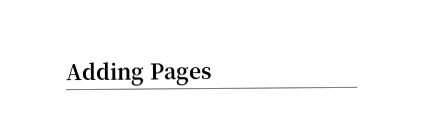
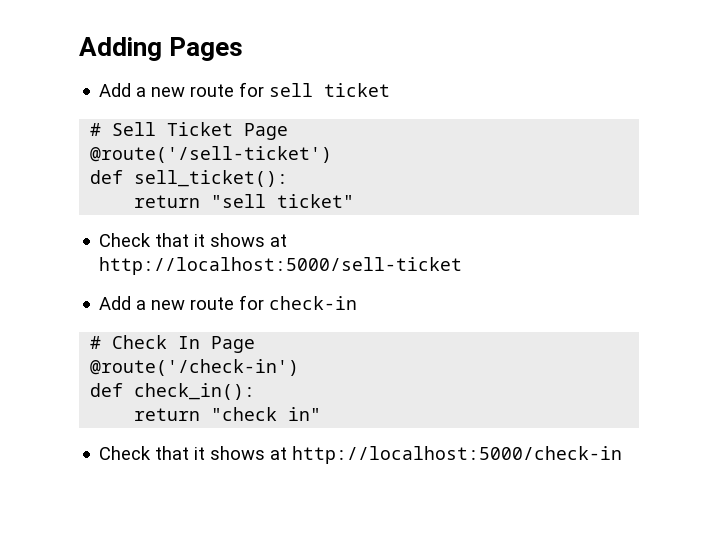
(212, 74) none -> [99,82,391,97] [90,122,289,140] [90,146,333,163] [90,170,289,187] [134,194,355,208] [99,233,288,247] [99,257,463,275] [99,295,358,310] [90,335,256,353] [90,359,300,376] [90,383,256,400] [134,407,322,421] [99,446,623,464] // Add a new route for sell ticket // # Sell Ticket Page // @route('/sell-ticket') // def sell_ticket(): // return "sell ticket" // Check that it shows at http://localhost:5000/sell-ticket // Add a new route for check-in // # Check In Page // @route('/check-in') // def check_in(): // return "check in" // Check that it shows at http://localhost:5000/check-in

